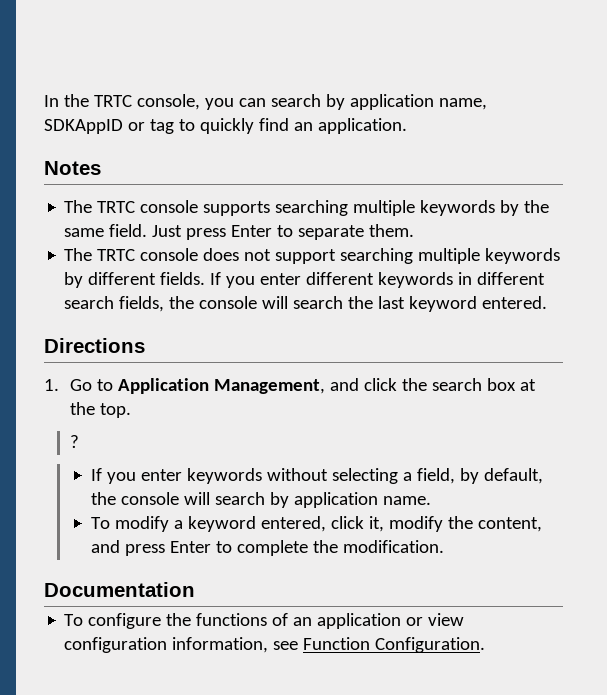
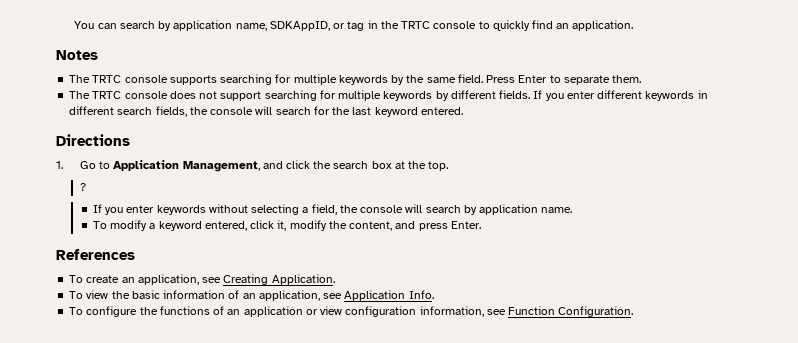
[44,94,234,110] In the TRTC console, you -> [74,21,95,29] You
[44,119,123,134] SDKAppID -> [269,21,330,31] SDKAppID,
(174, 126) none -> [367,20,477,29] in the TRTC console
(349, 208) none -> [275,74,292,83] for
[152,225,227,240] Just press -> [486,75,516,83] Press
(414, 256) none -> [319,90,336,99] for
(344, 302) none -> [313,106,330,115] for
[459,468,543,484] by default, -> (337, 209) none
[169,540,444,556] [44,582,195,597] Enter to complete the modification. // Documentation -> [450,221,481,229] [56,249,135,260] [69,274,335,285] [69,290,434,301] Enter. // References // To create an application, see Creating Application. // To view the basic information of an application, see Application Info.

